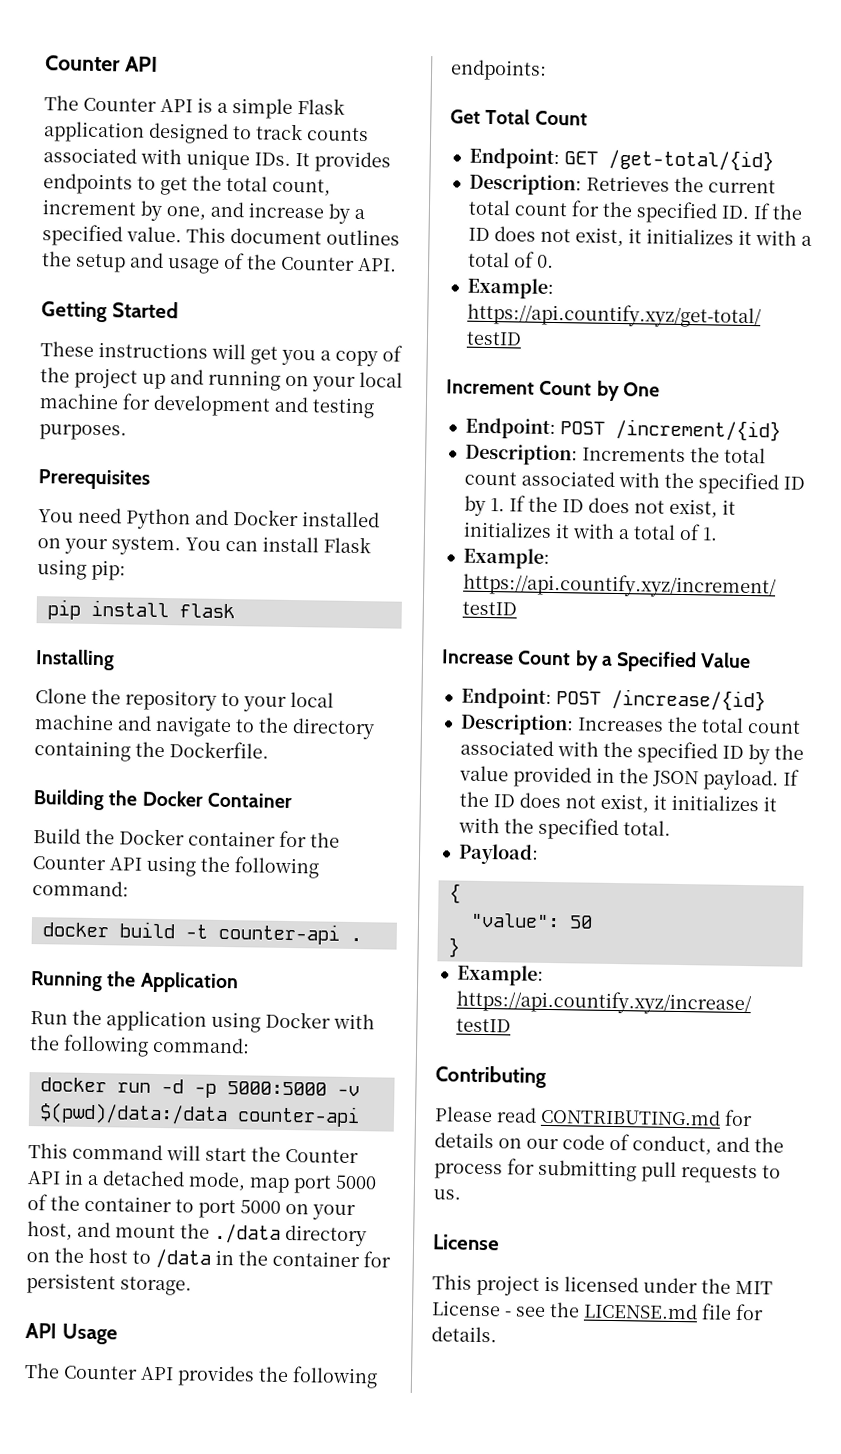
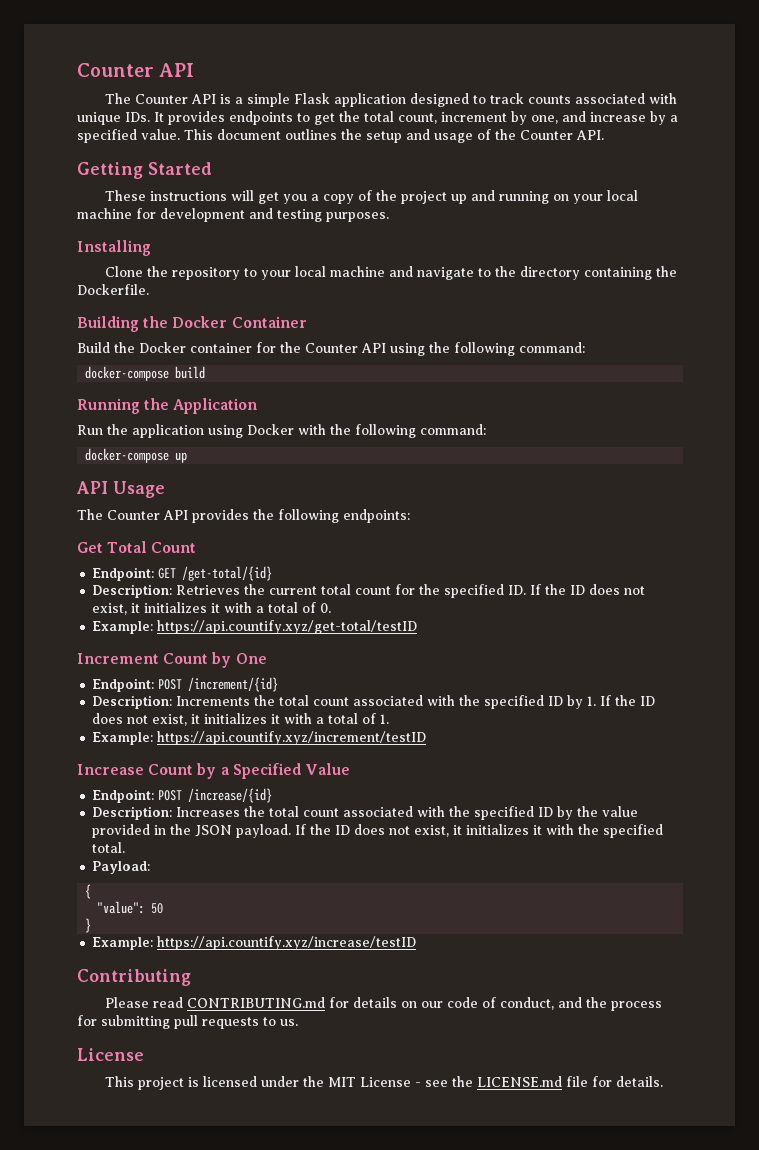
[38,469,150,490] [38,507,380,530] [37,536,371,556] [37,559,126,581] [46,599,235,620] // Prerequisites // You need Python and Docker installed on your system. You can install Flask using pip: // pip install flask -> (389, 217) none
[41,922,109,938] docker -> [85,366,170,381] docker-compose
[184,922,362,945] -t counter-api . -> (206, 372) none
[39,1077,360,1098] [38,1102,360,1128] [28,1143,359,1164] [27,1169,377,1194] [27,1194,356,1221] [27,1221,367,1247] [26,1247,391,1269] [26,1273,192,1296] docker run -d -p 5000:5000 -v $(pwd)/data:/data counter-api // This command will start the Counter API in a detached mode, map port 5000 of the container to port 5000 on your host, and mount the ./data directory on the host to /data in the container for persistent storage. -> [85,448,188,463] docker-compose up

